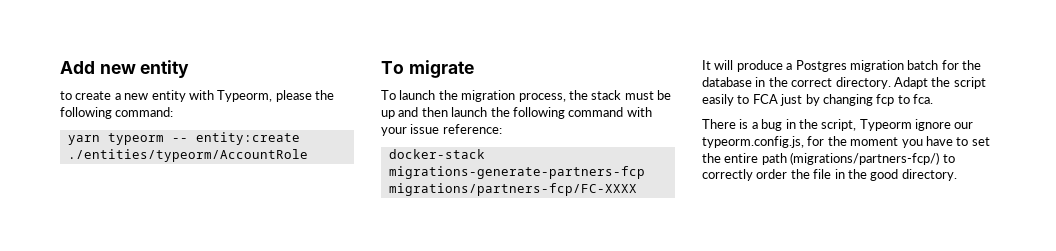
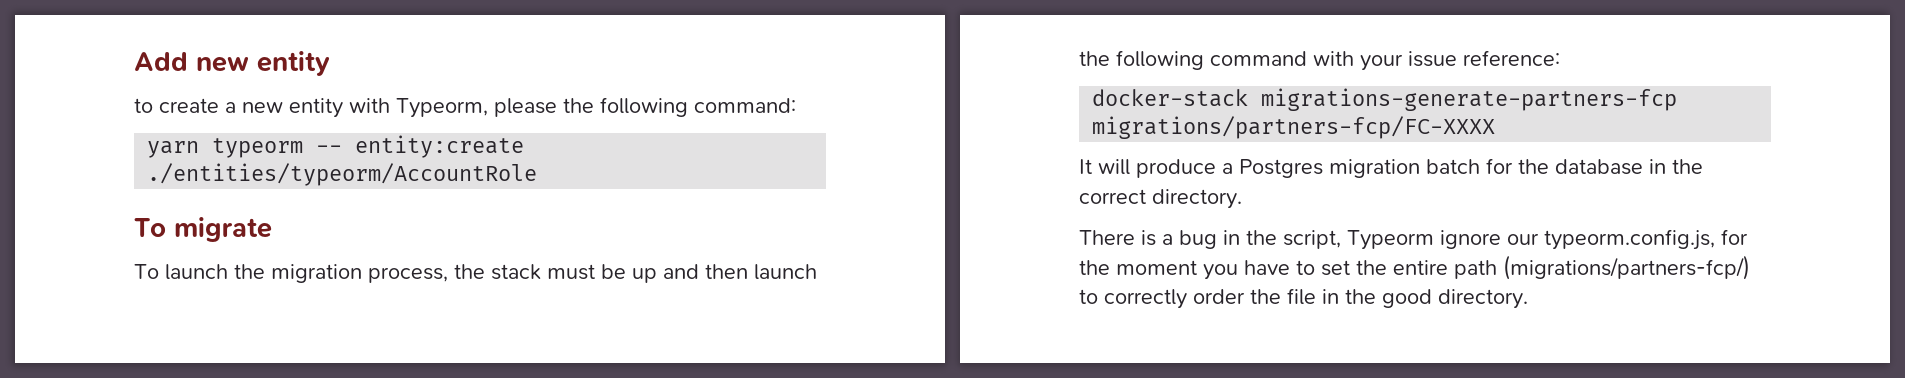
[893,77,986,89] [702,94,933,106] Adapt the script easily to FCA just by changing fcp to fca. -> (1242, 199) none

